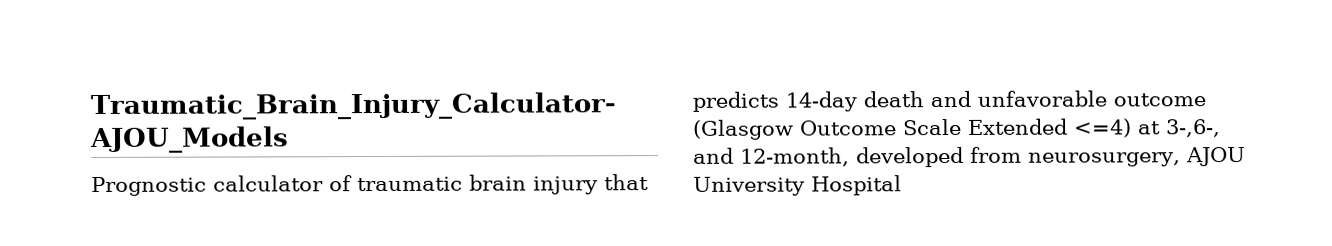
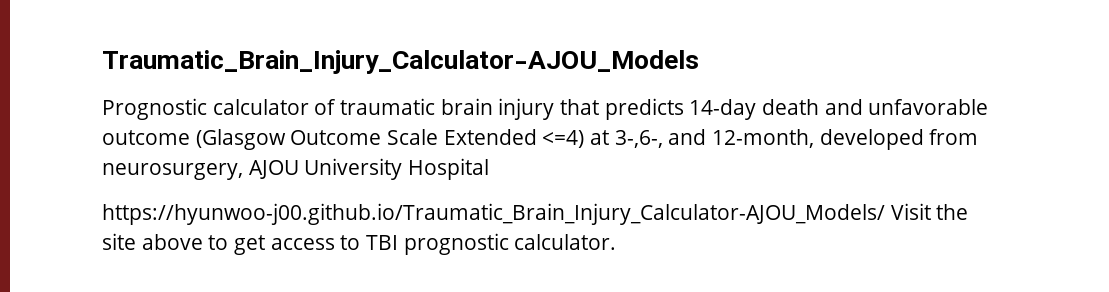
(902, 185) none -> [102,203,969,225] [102,233,617,255] // https://hyunwoo-j00.github.io/Traumatic_Brain_Injury_Calculator-AJOU_Models/ Visit the site above to get access to TBI prognostic calculator.

